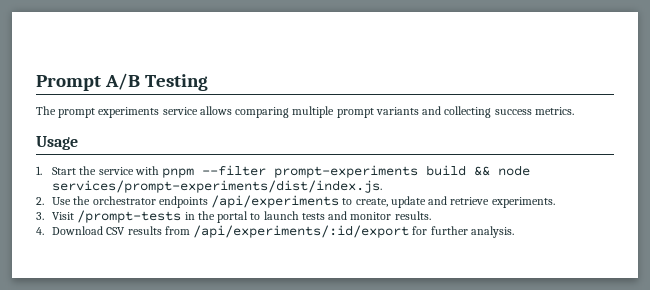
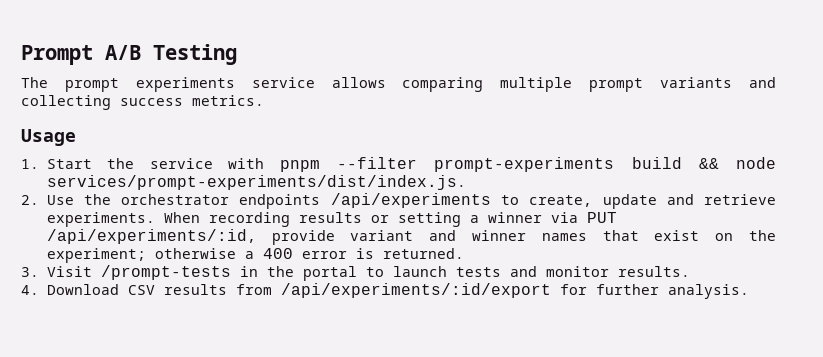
(555, 202) none -> [163,212,617,227] [46,229,776,245] [46,248,464,263] When recording results or setting a winner via PUT /api/experiments/:id, provide variant and winner names that exist on the experiment; otherwise a 400 error is returned.

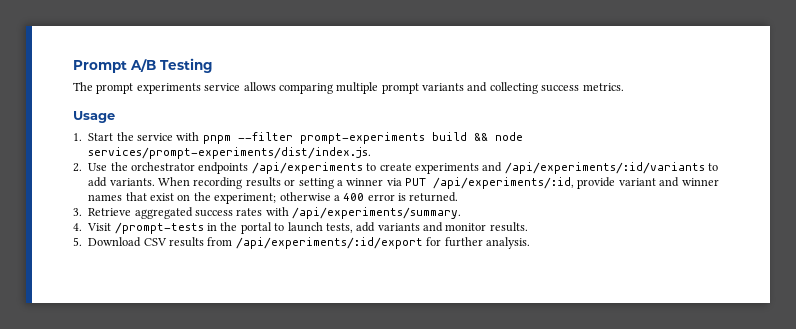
[529,194,776,209] [46,212,155,227] create, update and retrieve experiments. -> [379,162,718,174] [88,177,155,187] create experiments and /api/experiments/:id/variants to add variants.
(39, 272) none -> [88,207,462,219] [73,223,82,231] Retrieve aggregated success rates with /api/experiments/summary. // 4.
[455,267,501,277] tests -> [325,222,420,233] tests, add variants
[21,285,39,295] 4. -> [73,237,82,246] 5.

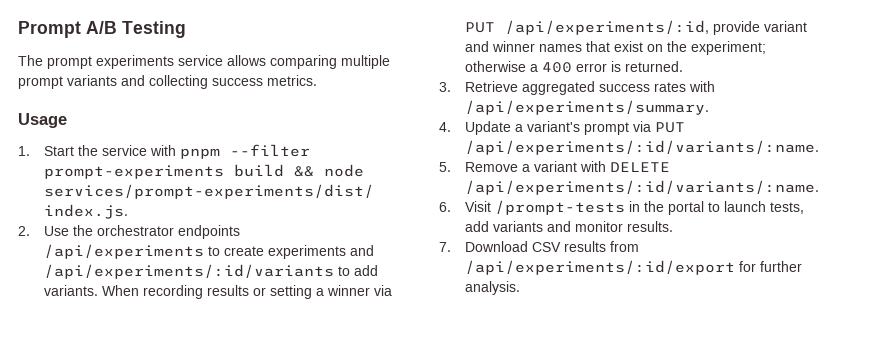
(82, 227) none -> [465,121,686,135] [465,140,820,155] [439,161,671,172] [465,180,820,195] [439,202,451,212] Update a variant's prompt via PUT /api/experiments/:id/variants/:name. // 5. Remove a variant with DELETE /api/experiments/:id/variants/:name. // 6.
[73,237,82,246] 5. -> [439,242,451,252] 7.

